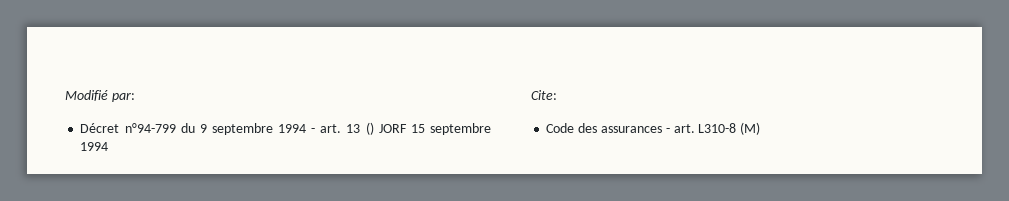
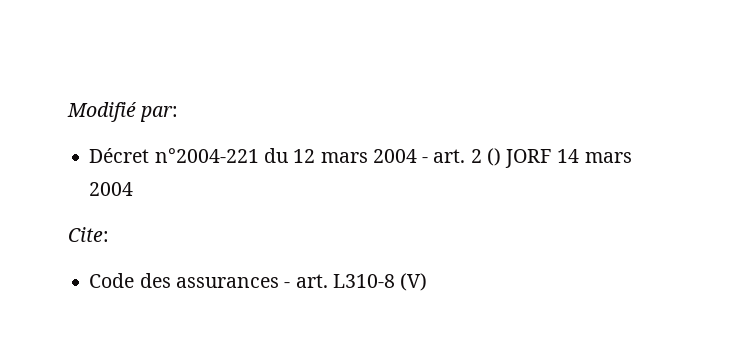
[124,123,361,135] n°94-799 du 9 septembre 1994 - art. 13 -> [154,148,482,163] n°2004-221 du 12 mars 2004 - art. 2
[410,123,491,135] [80,142,109,151] 15 septembre 1994 -> [557,149,632,163] [89,182,134,196] 14 mars 2004
[740,122,761,135] (M) -> [400,273,428,291] (V)

